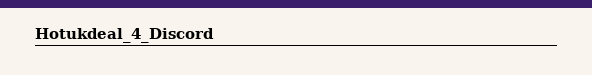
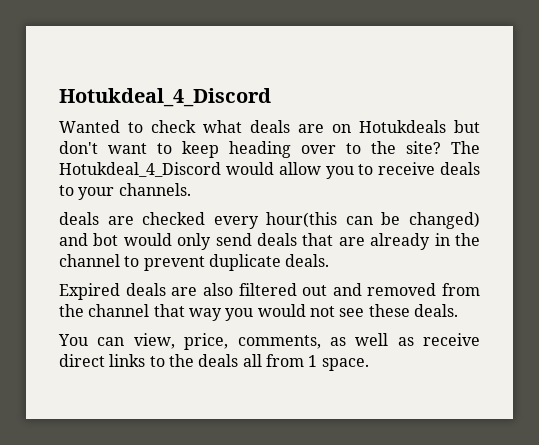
[35,28,214,43] Hotukdeal_4_Discord -> [59,88,271,107] [59,120,480,133] [59,141,480,158] [59,162,480,179] [59,183,191,200] [59,212,480,229] [59,233,480,250] [59,254,330,271] [59,283,480,300] [59,304,458,321] [58,333,480,350] [59,354,369,371] Hotukdeal_4_Discord // Wanted to check what deals are on Hotukdeals but don't want to keep heading over to the site? The Hotukdeal_4_Discord would allow you to receive deals to your channels. // deals are checked every hour(this can be changed) and bot would only send deals that are already in the channel to prevent duplicate deals. // Expired deals are also filtered out and removed from the channel that way you would not see these deals. // You can view, price, comments, as well as receive direct links to the deals all from 1 space.

